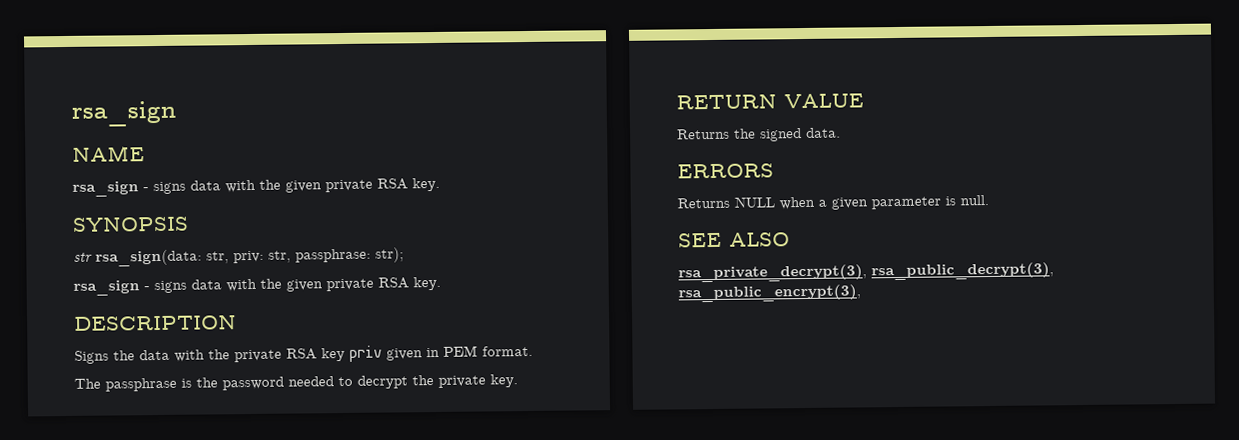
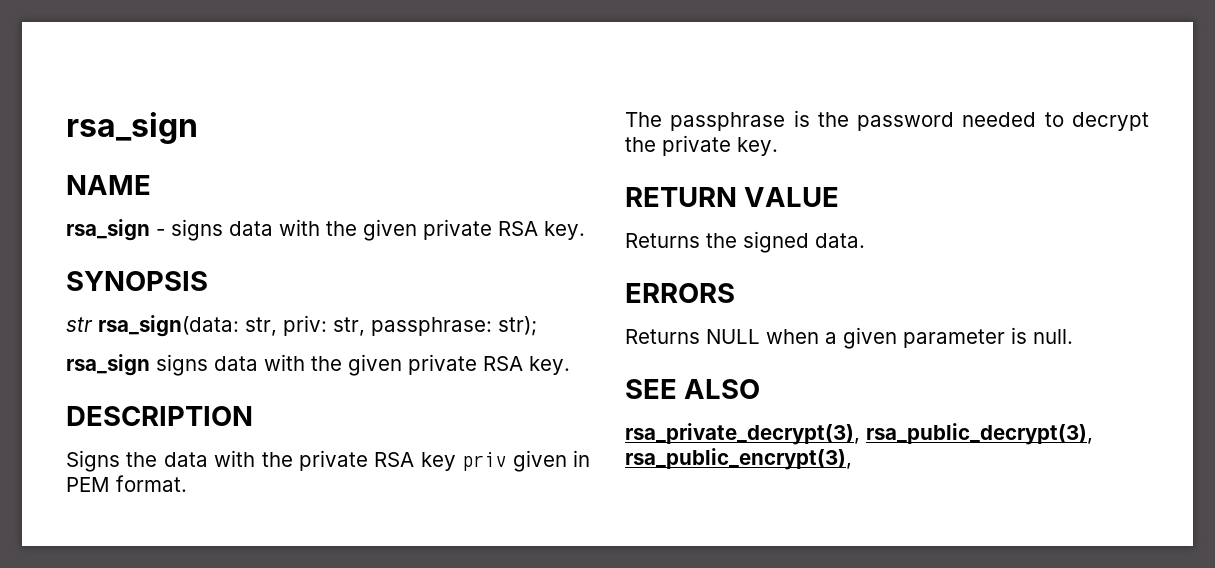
[144,286,150,291] - -> (150, 365) none

